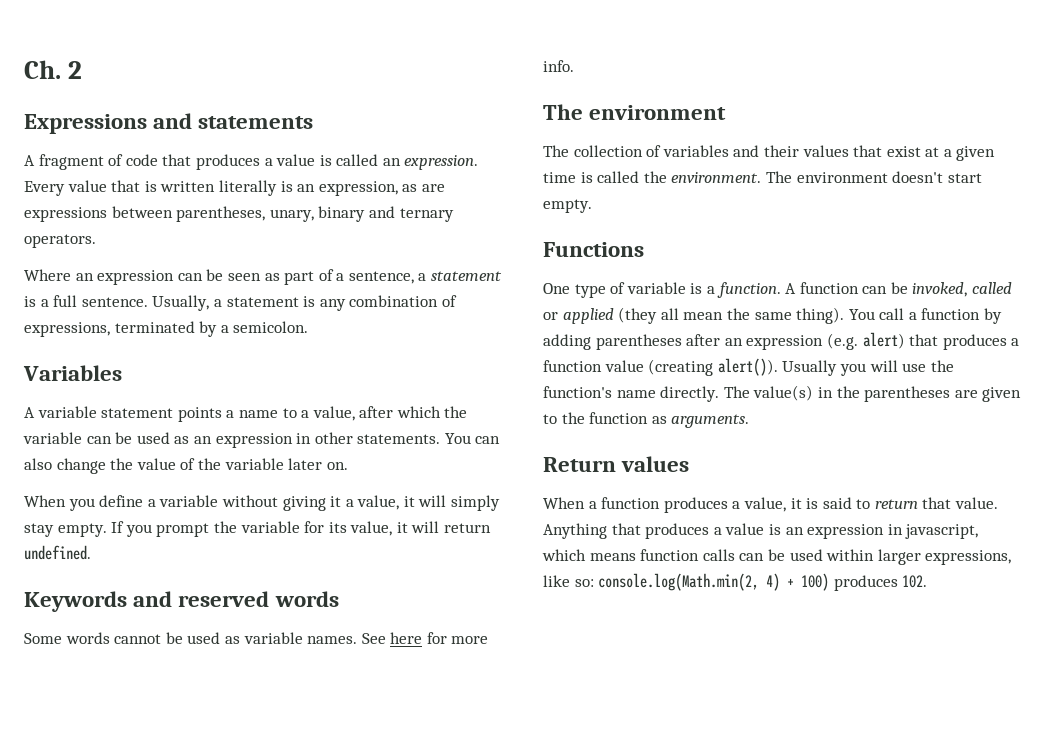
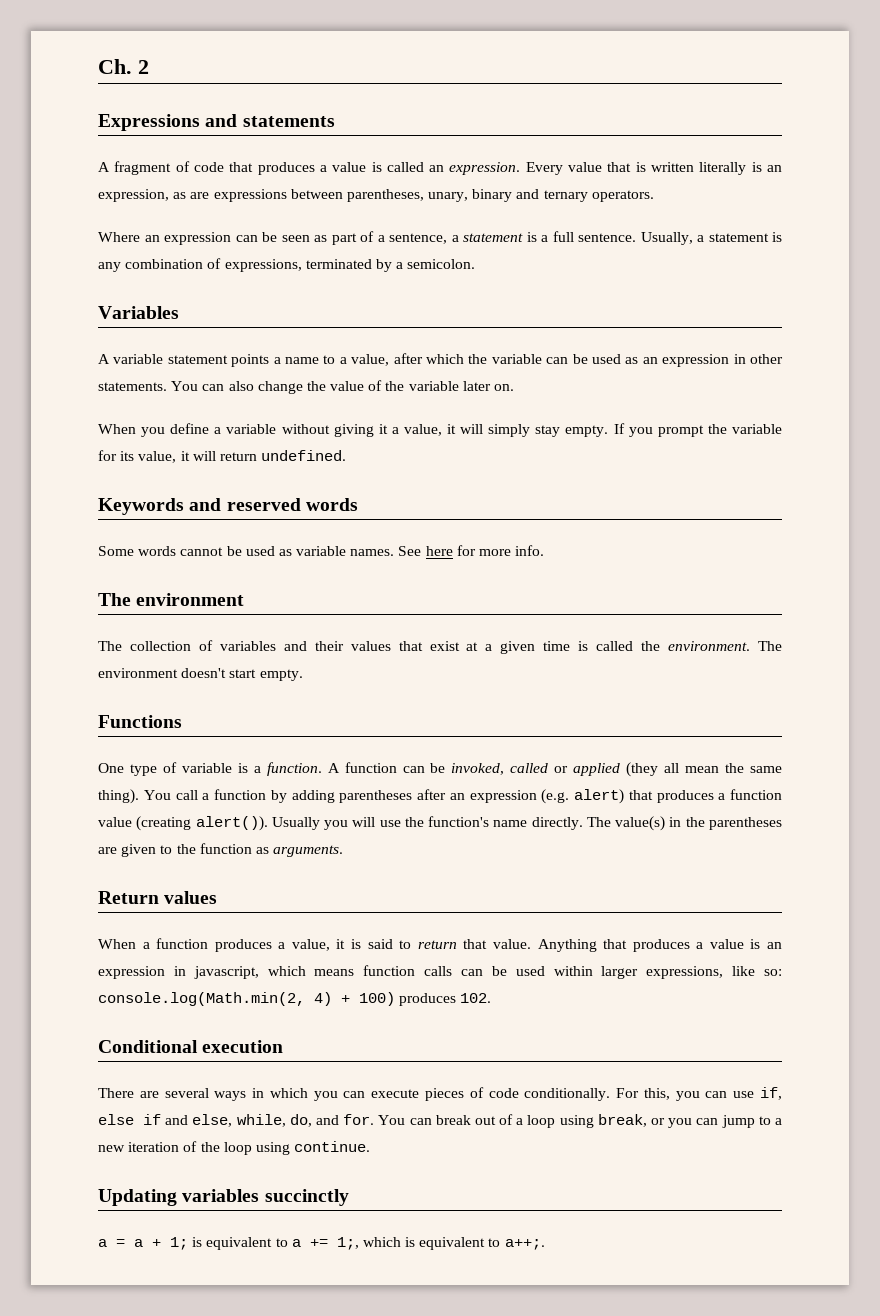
(928, 581) none -> [98,1040,284,1053] [98,1087,783,1101] [98,1114,783,1128] [98,1141,371,1155] [98,1189,349,1206] [98,1237,545,1250] // Conditional execution // There are several ways in which you can execute pieces of code conditionally. For this, you can use if, else if and else, while, do, and for. You can break out of a loop using break, or you can jump to a new iteration of the loop using continue. // Updating variables succinctly // a = a + 1; is equivalent to a += 1;, which is equivalent to a++;.

